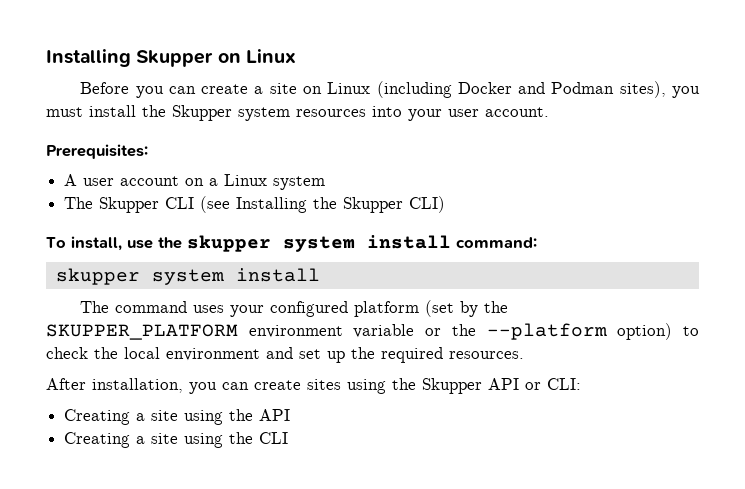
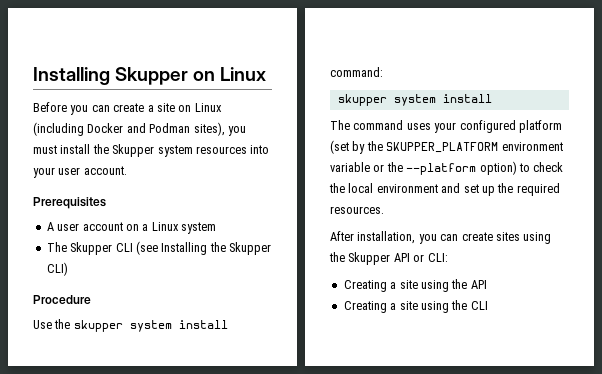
[46,144,148,159] Prerequisites: -> [33,197,106,209] Prerequisites
[46,236,153,251] To install, use -> [33,295,91,304] [33,320,52,329] Procedure // Use

